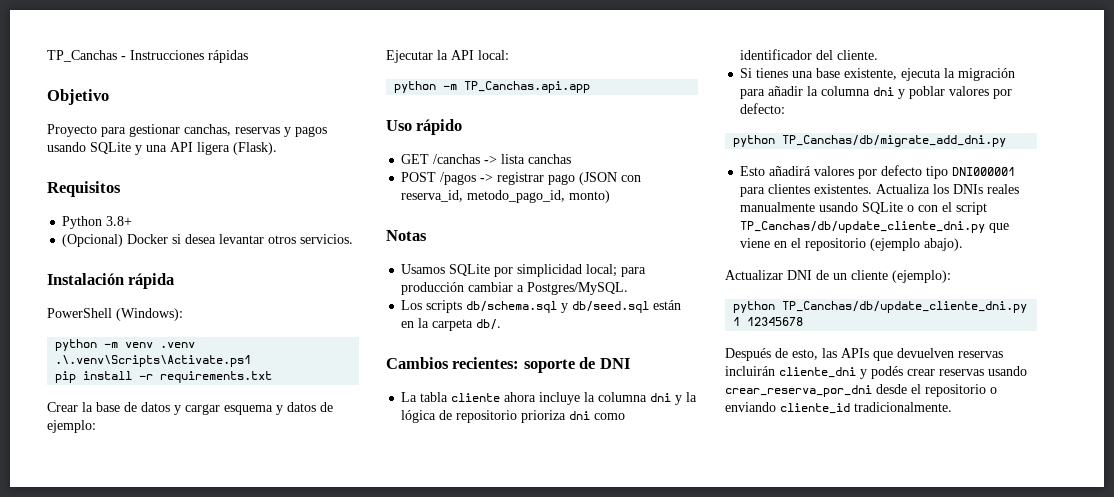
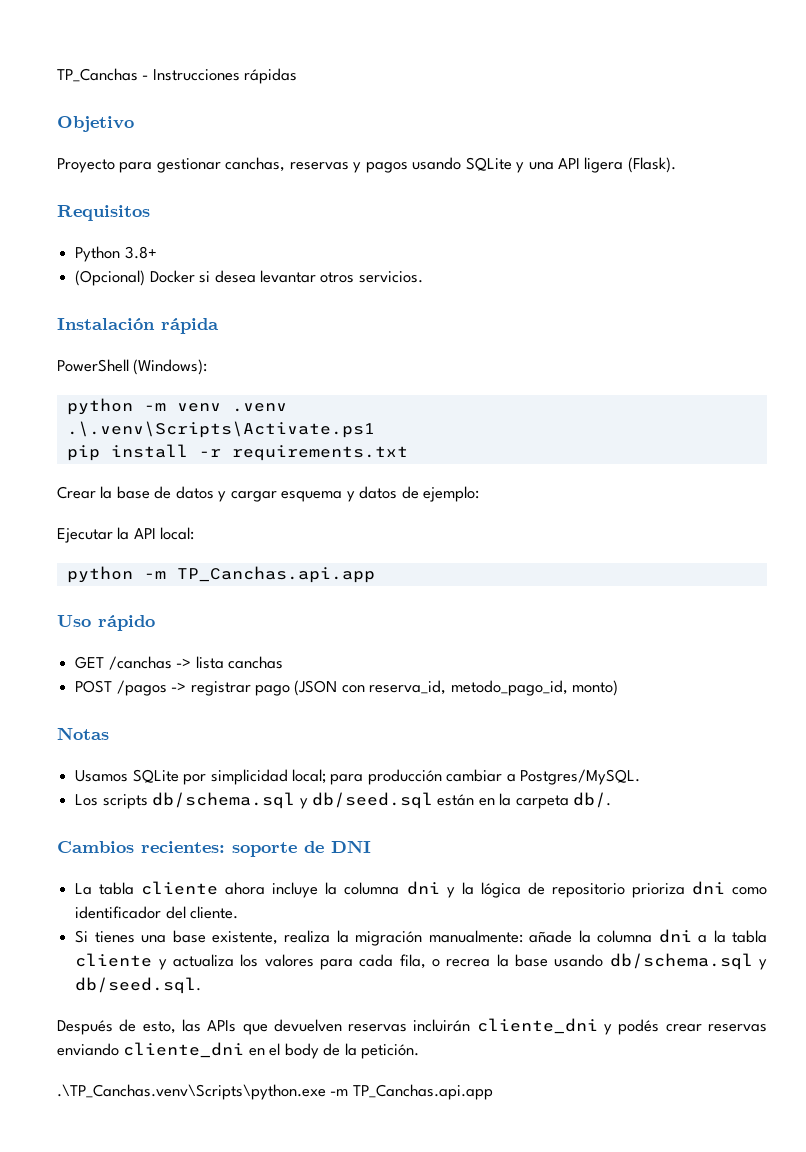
[901,68,942,81] ejecuta -> [284,930,331,943] realiza
[740,86,1013,99] [740,103,786,114] [733,135,1007,147] [740,165,1016,179] [740,184,1020,197] [740,202,988,215] [740,221,1010,233] [740,238,964,251] [725,270,951,283] [733,301,1028,313] [733,317,804,326] para añadir la columna dni y poblar valores por defecto: // python TP_Canchas/db/migrate_add_dni.py // Esto añadirá valores por defecto tipo DNI000001 para clientes existentes. Actualiza los DNIs reales manualmente usando SQLite o con el script TP_Canchas/db/update_cliente_dni.py que viene en el repositorio (ejemplo abajo). // Actualizar DNI de un cliente (ejemplo): // python TP_Canchas/db/update_cliente_dni.py 1 12345678 -> [428,929,768,943] [75,953,767,970] [75,977,202,994] manualmente: añade la columna dni a la tabla cliente y actualiza los valores para cada fila, o recrea la base usando db/schema.sql y db/seed.sql.
[988,366,1027,376] [725,384,997,397] [725,402,952,414] usando crear_reserva_por_dni desde el repositorio o enviando cliente_id tradicionalmente. -> [57,1042,420,1059] [57,1084,493,1100] enviando cliente_dni en el body de la petición. // .\TP_Canchas.venv\Scripts\python.exe -m TP_Canchas.api.app

